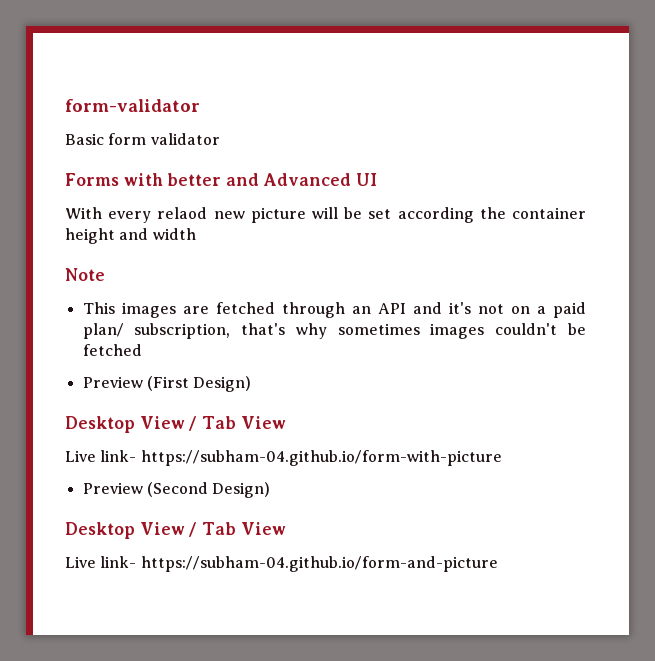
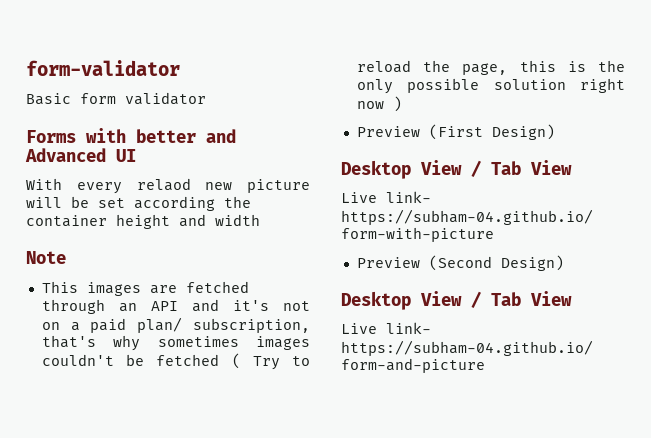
(142, 350) none -> [231,353,310,370] [356,60,625,75] [356,78,625,94] [356,96,402,112] ( Try to reload the page, this is the only possible solution right now )

